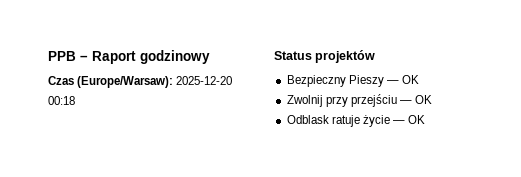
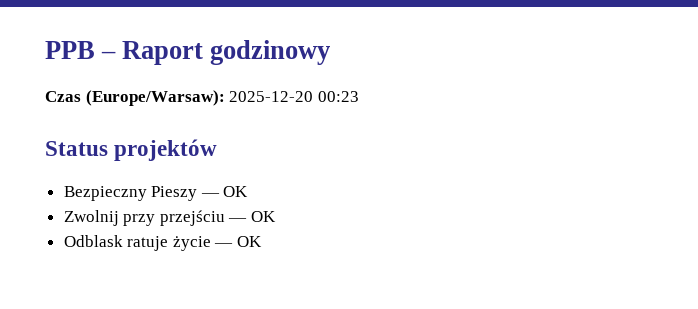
[48,96,75,105] 00:18 -> [317,91,359,102] 00:23

